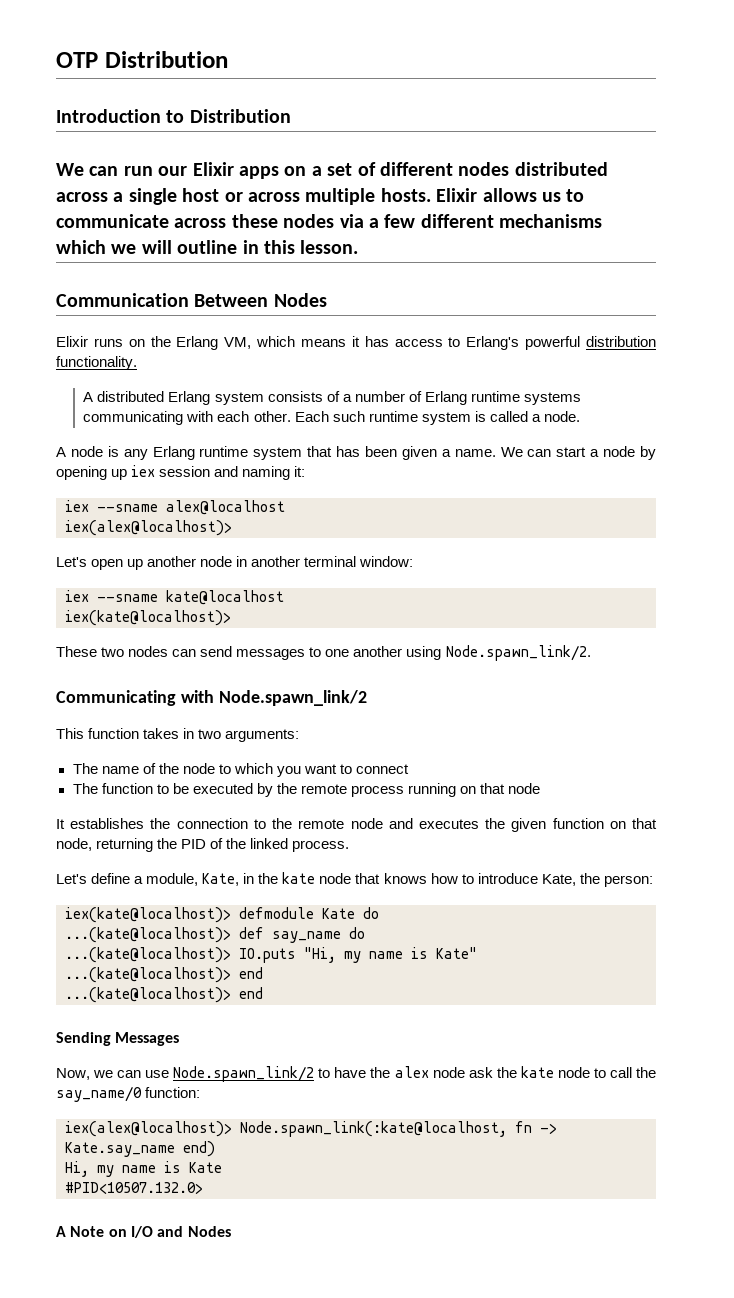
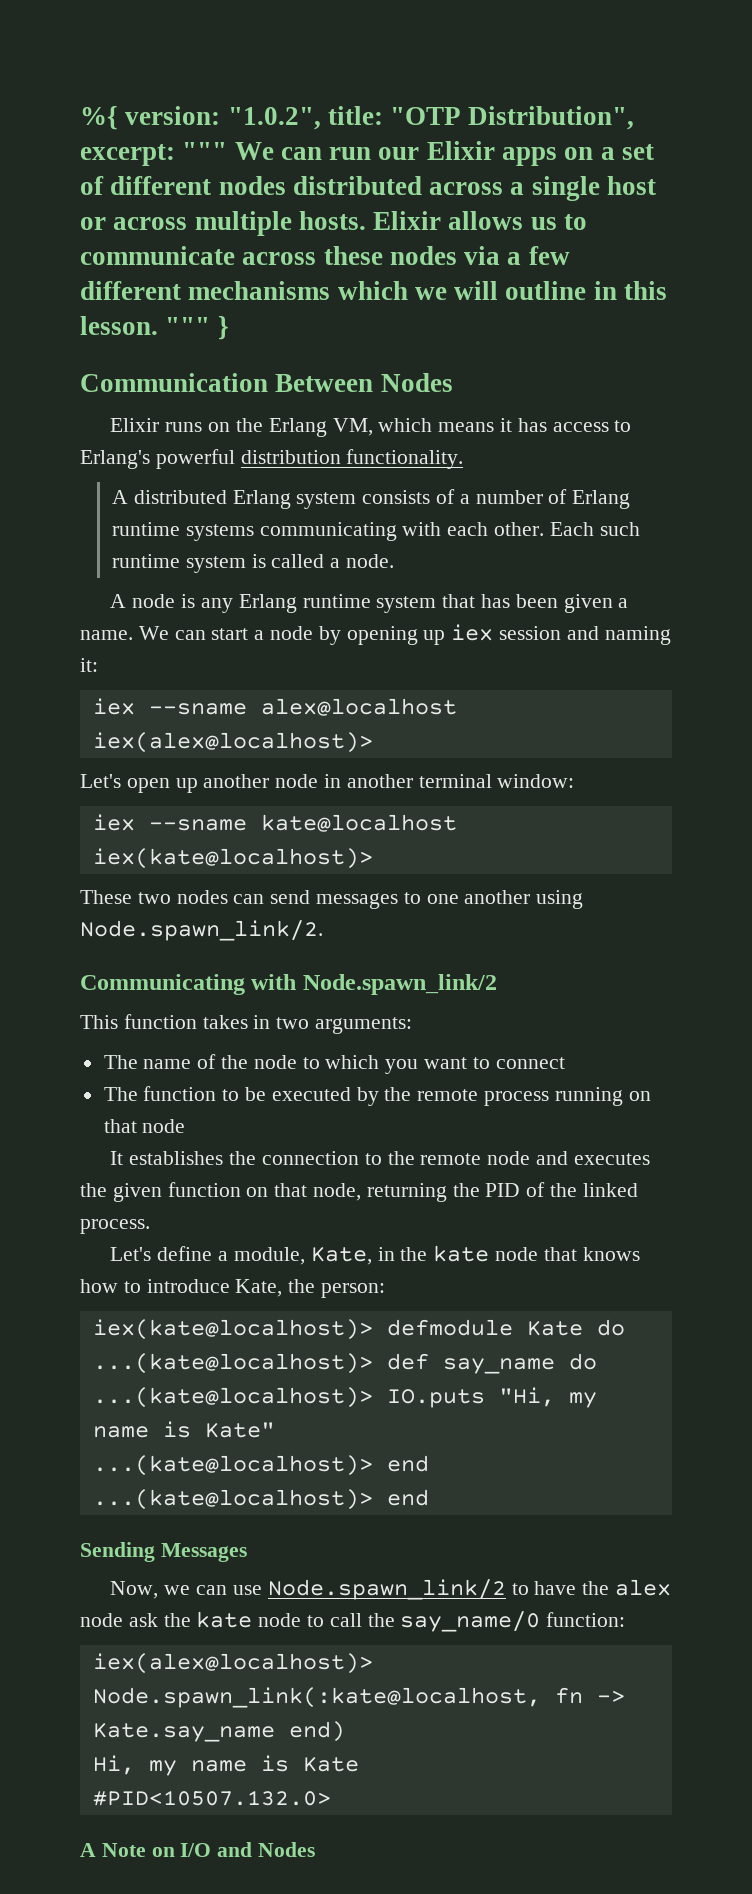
[56,51,228,68] [56,109,291,123] OTP Distribution // Introduction to Distribution // -> [80,106,635,130] [80,142,228,166] %{ version: "1.0.2", title: "OTP Distribution", excerpt: """
(359, 247) none -> [165,316,229,340] """ }

